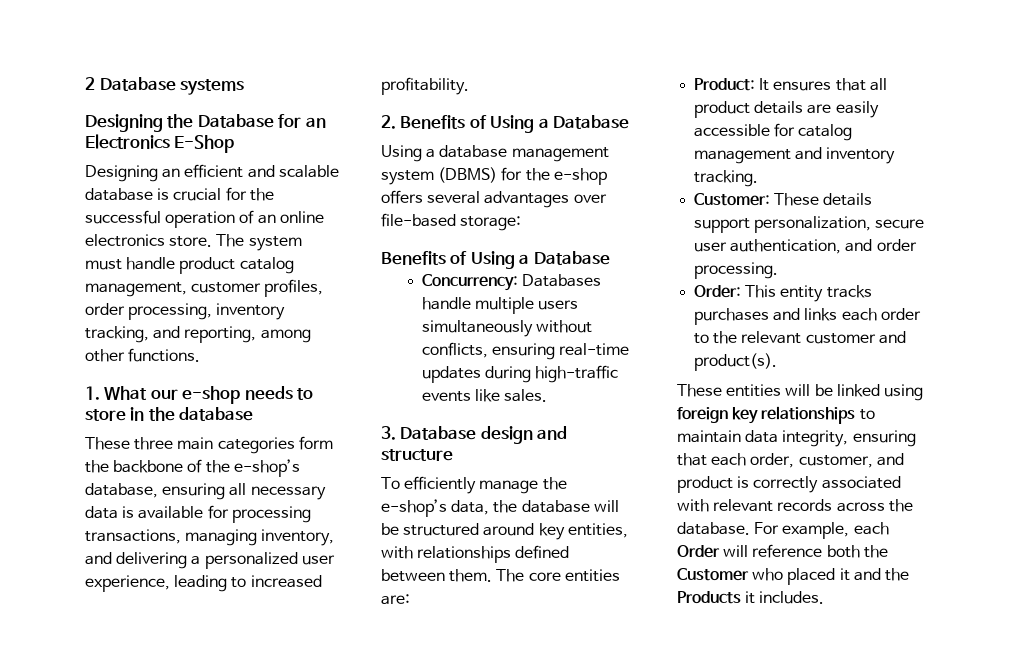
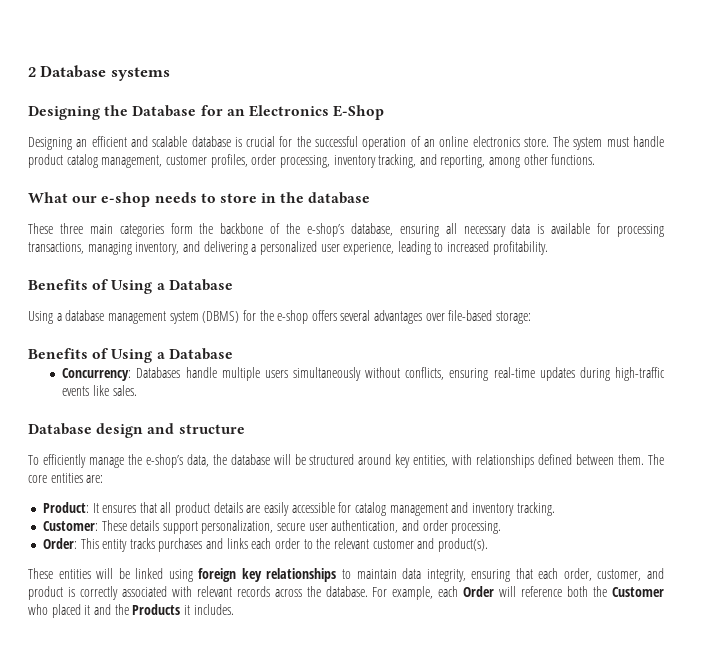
[85,386,100,400] 1. -> (596, 159) none
[381,115,396,129] 2. -> (548, 248) none
[381,426,396,440] 3. -> (137, 390) none

